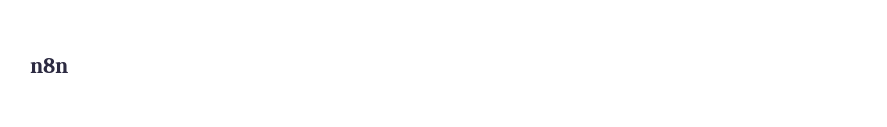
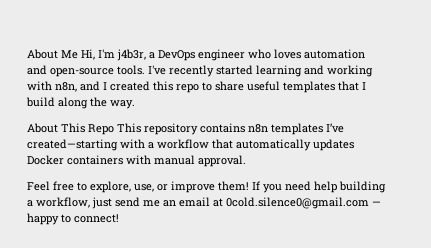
[30,58,68,73] n8n -> [27,49,365,61] [27,65,373,77] [27,81,366,93] [26,97,135,109] [27,123,344,135] [27,139,354,151] [27,155,246,167] [27,181,386,193] [27,197,381,209] [27,213,119,225] About Me Hi, I'm j4b3r, a DevOps engineer who loves automation and open-source tools. I've recently started learning and working with n8n, and I created this repo to share useful templates that I build along the way. // About This Repo This repository contains n8n templates I’ve created—starting with a workflow that automatically updates Docker containers with manual approval. // Feel free to explore, use, or improve them! If you need help building a workflow, just send me an email at 0cold.silence0@gmail.com — happy to connect!

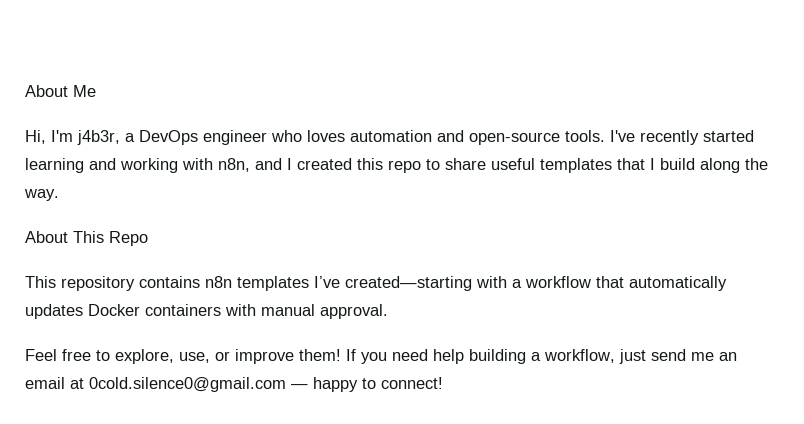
(78, 54) none -> (96, 91) //
(114, 129) none -> (148, 238) //

